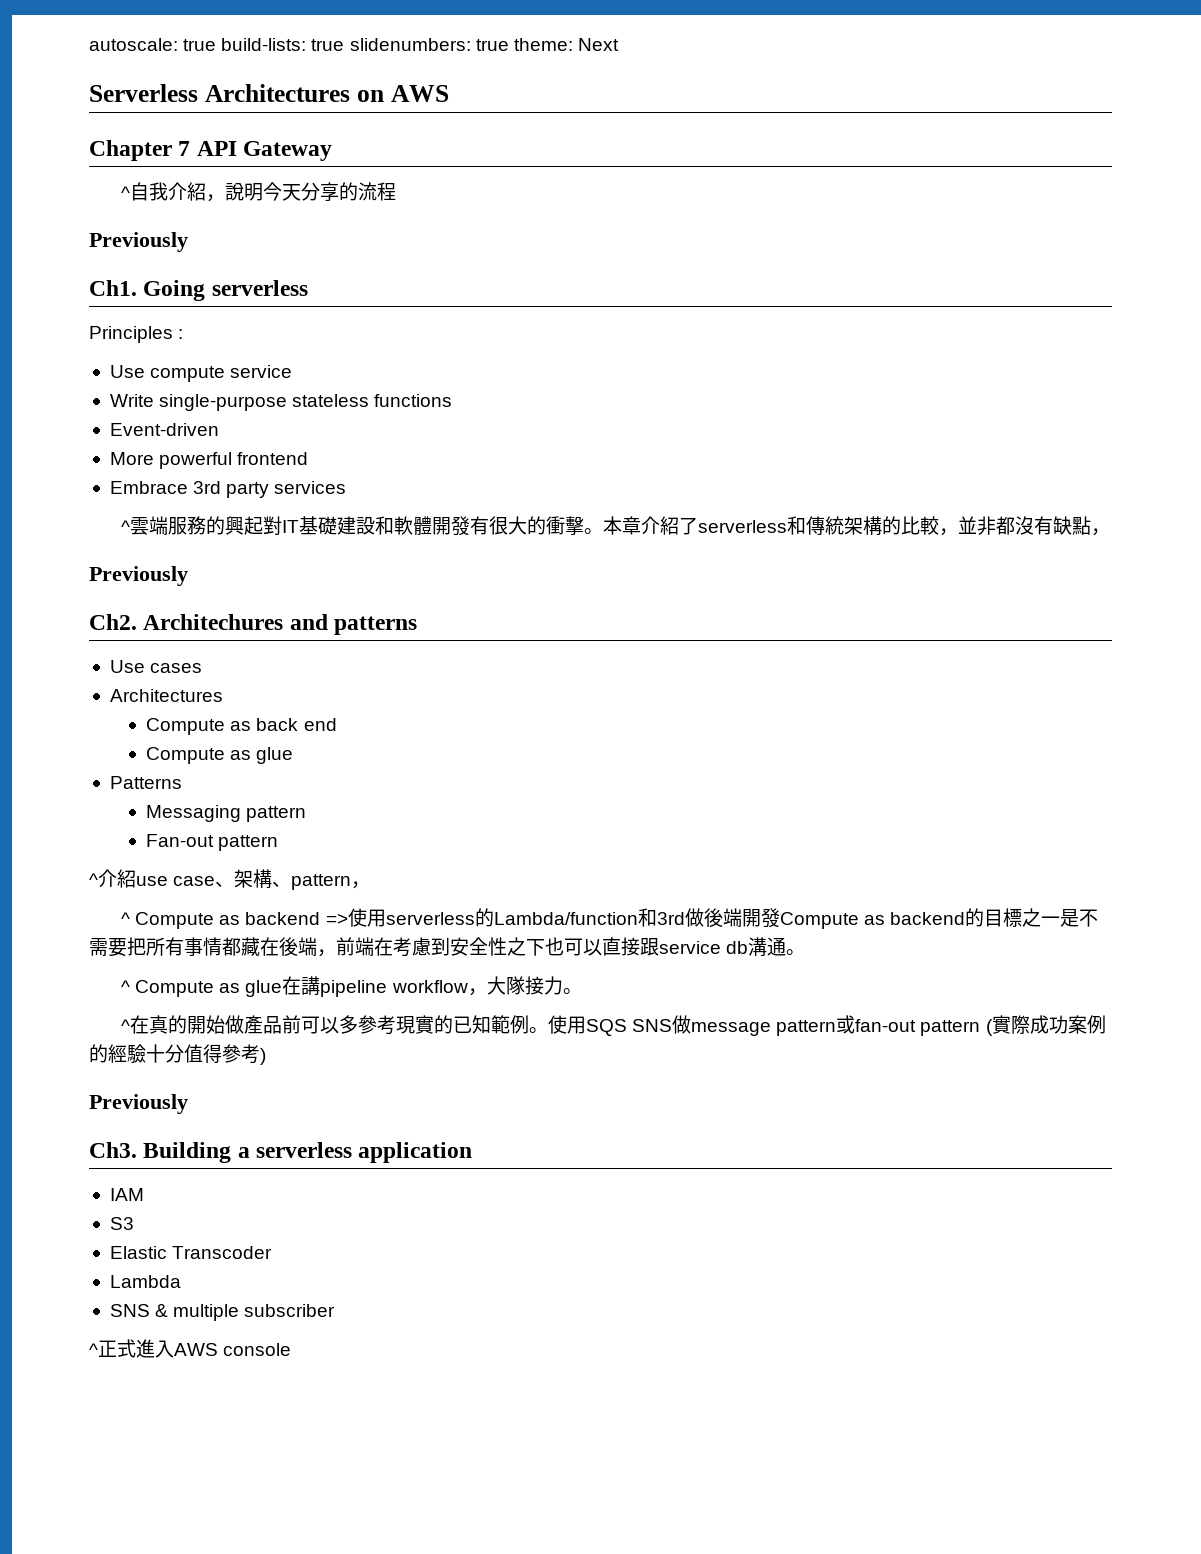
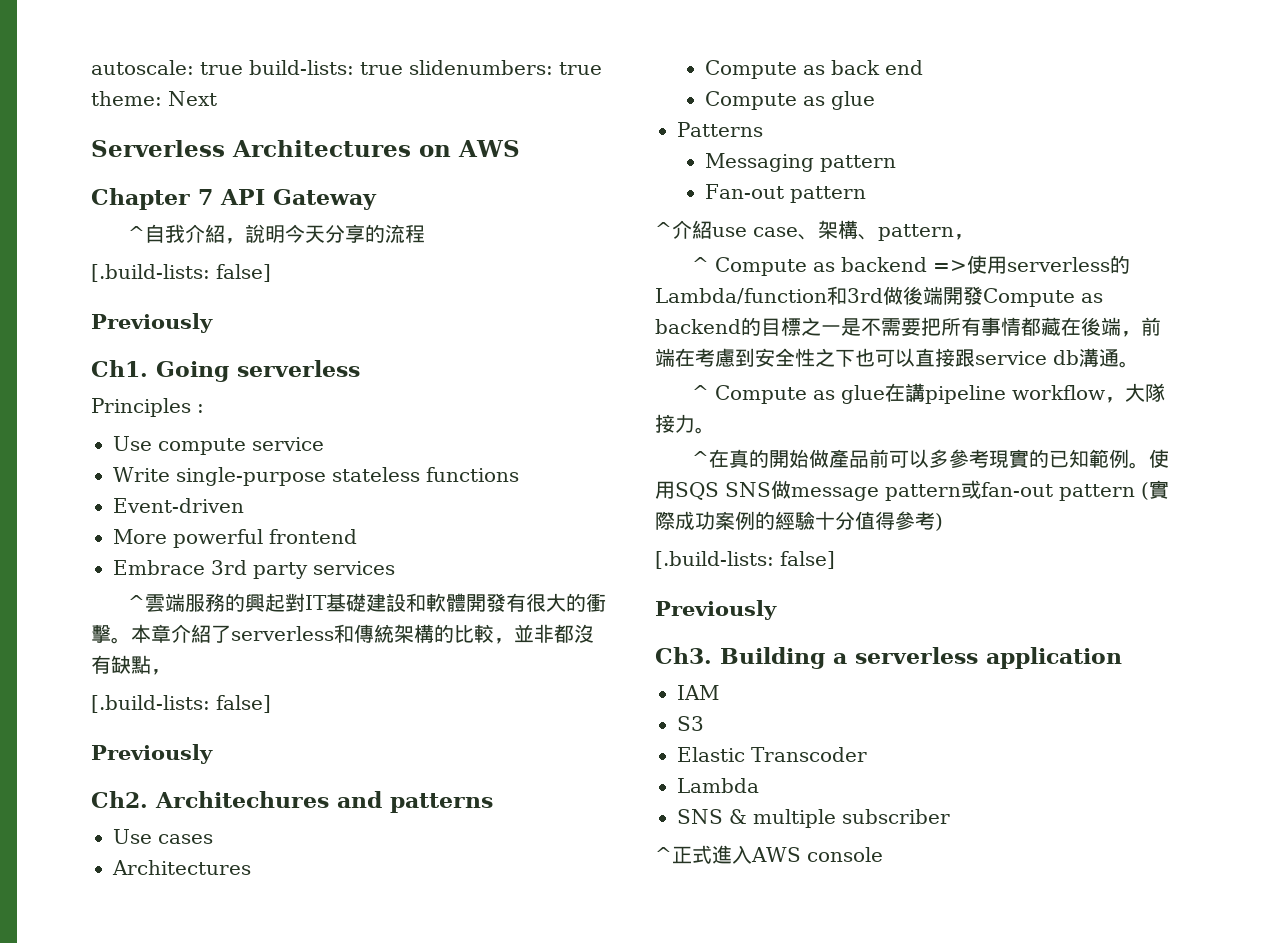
(396, 191) none -> [91,264,271,282] // [.build-lists: false]
(1110, 532) none -> [91,695,271,713] // [.build-lists: false]
(266, 1056) none -> [655,551,835,569] // [.build-lists: false]

